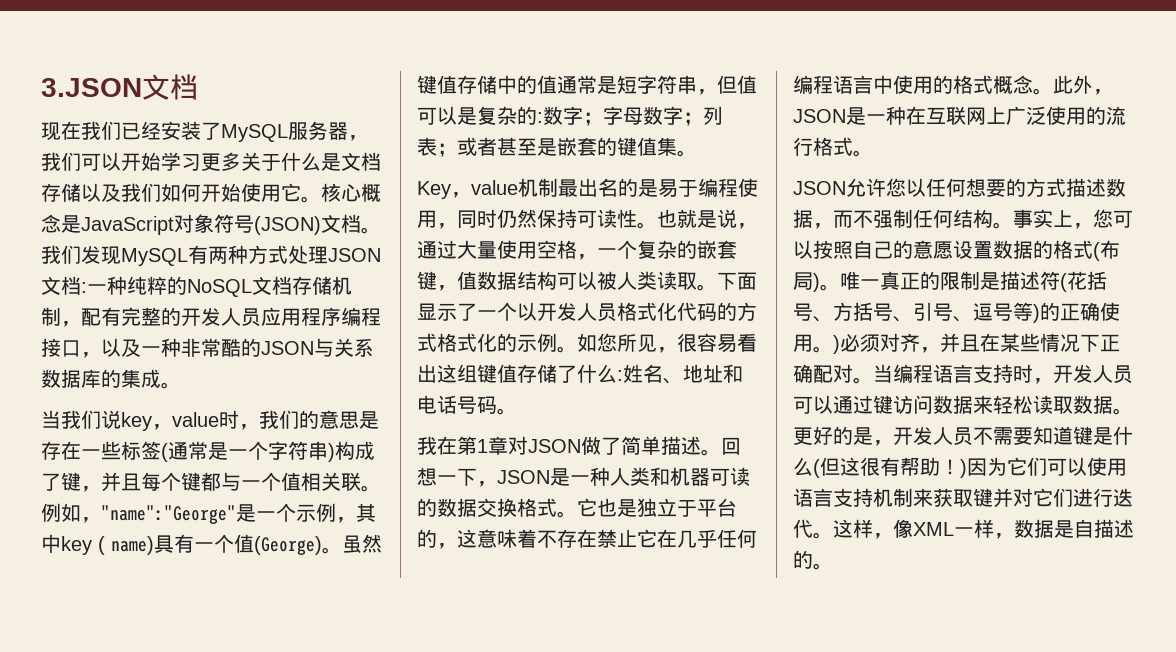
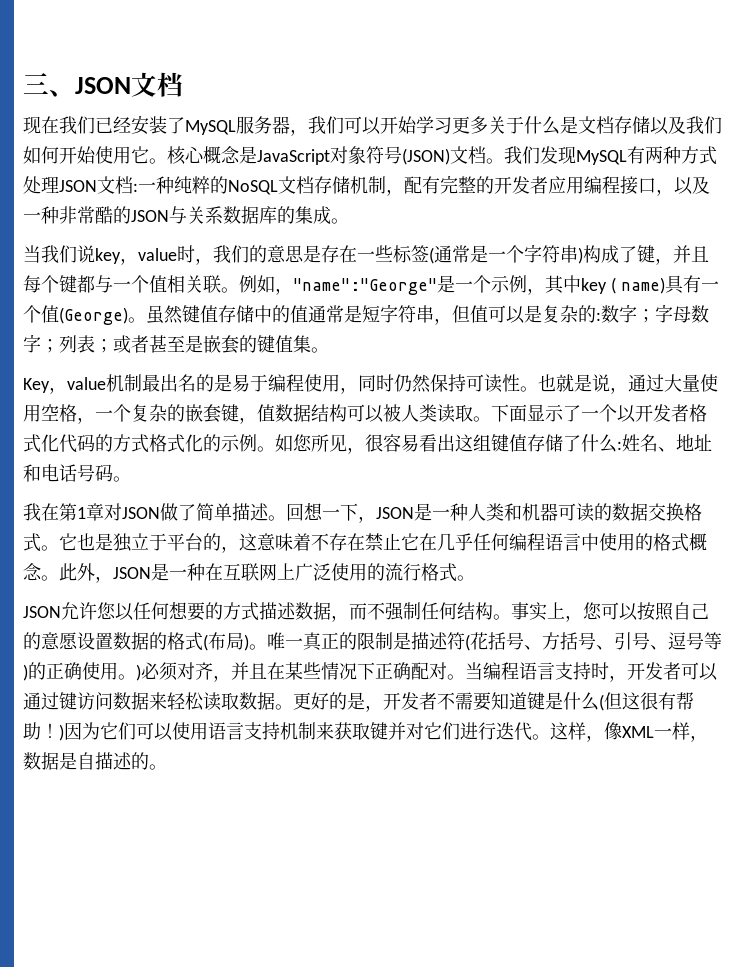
[41,78,142,97] 3.JSON -> [23,73,131,97] 三、JSON
[221,307,341,327] 人员应用程序 -> [530,176,584,194] 者应用
[577,303,617,322] 人员 -> [671,404,689,422] 者
[1093,365,1133,384] 人员 -> [663,662,681,680] 者
[933,427,973,446] 人员 -> [419,692,437,710] 者

